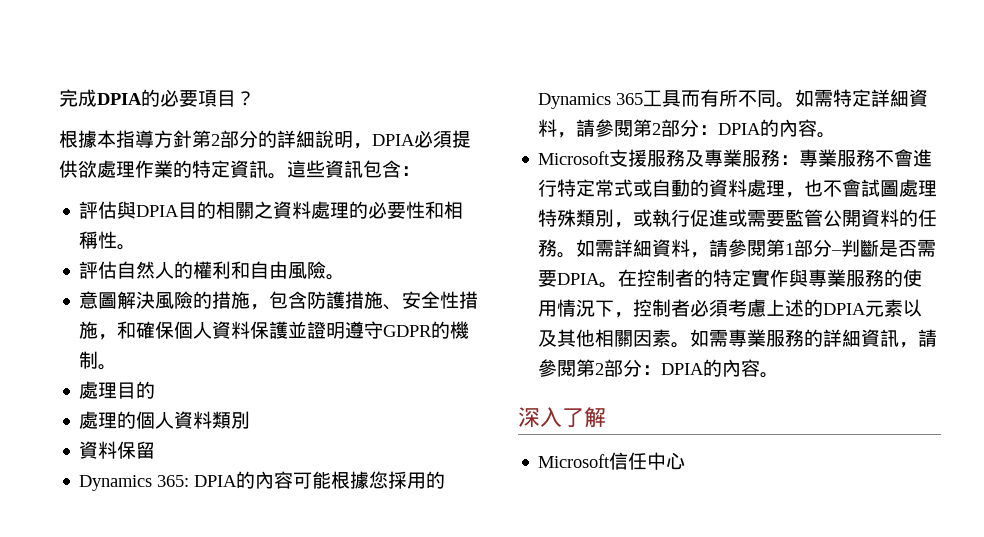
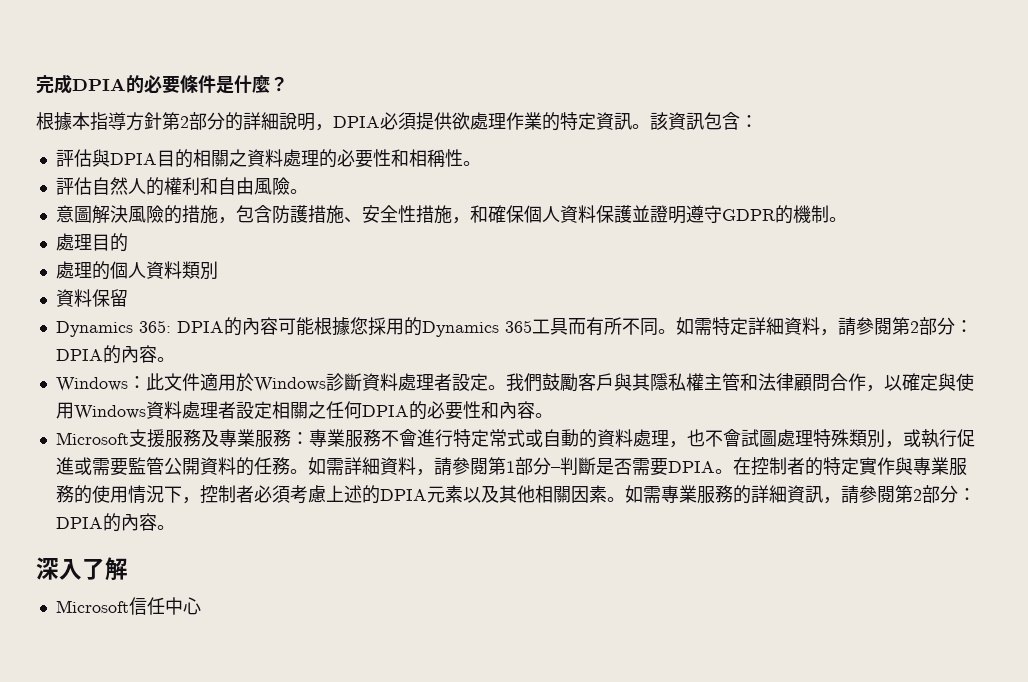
[198,90,236,107] 項目 -> [180,75,270,94] 條件是什麼
[287,160,325,178] 這些 -> [650,112,668,130] 該
(837, 135) none -> [55,373,974,392] [55,401,553,420] // Windows：此文件適用於Windows診斷資料處理者設定。我們鼓勵客戶與其隱私權主管和法律顧問合作，以確定與使用Windows資料處理者設定相關之任何DPIA的必要性和內容。

